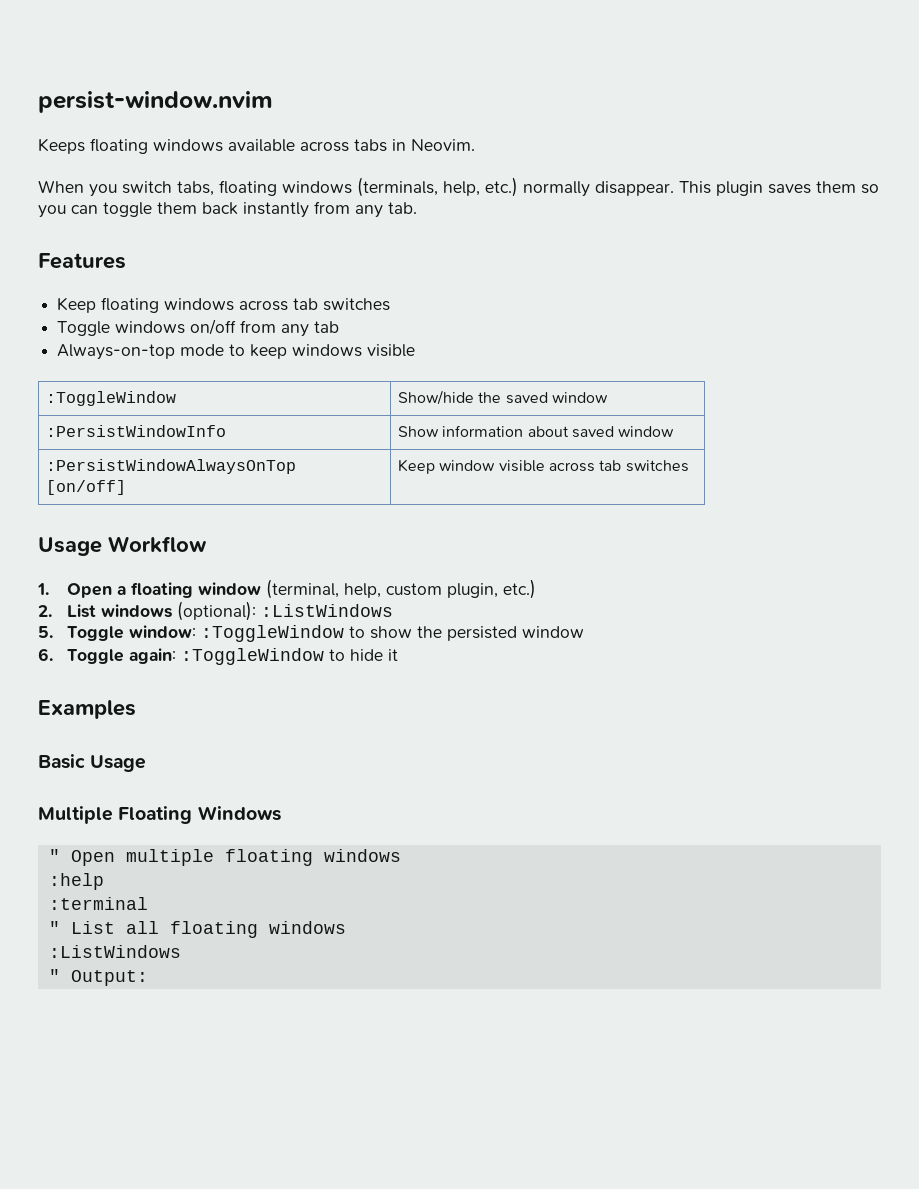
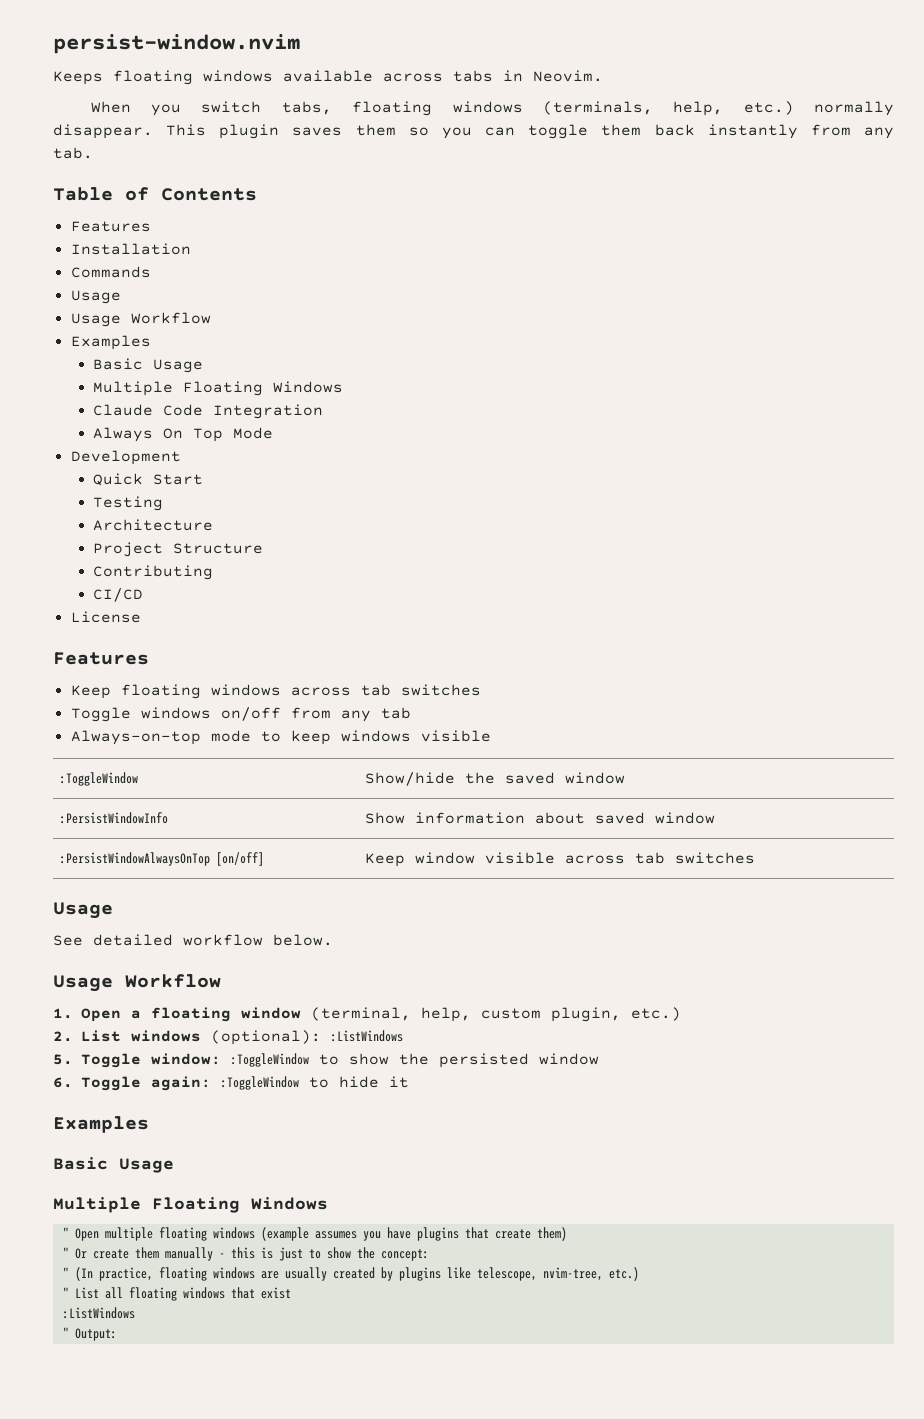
(417, 208) none -> [53,187,257,201] [70,221,151,232] [70,243,191,255] [70,266,151,278] [70,290,121,304] [70,312,211,327] [70,335,151,350] [93,358,204,373] [93,381,344,396] [93,404,324,419] [93,427,274,442] [70,450,181,465] [93,473,204,486] [93,496,164,511] [93,519,214,531] [93,542,264,557] [93,565,214,580] [93,588,144,602] [70,611,141,623] // Table of Contents // Features // Installation // Commands // Usage // Usage Workflow // Examples // Basic Usage // Multiple Floating Windows // Claude Code Integration // Always On Top Mode // Development // Quick Start // Testing // Architecture // Project Structure // Contributing // CI/CD // License
(102, 546) none -> [53,934,333,946] [53,975,113,992] // See detailed workflow below. // Usage
[48,873,104,890] [48,897,148,910] // :help // :terminal -> [260,1227,567,1241] [62,1247,429,1261] [62,1267,639,1281] (example assumes you have plugins that create them) // " Or create them manually - this is just to show the concept: // " (In practice, floating windows are usually created by plugins like telescope, nvim-tree, etc.)
(346, 927) none -> [230,1287,291,1299] that exist

